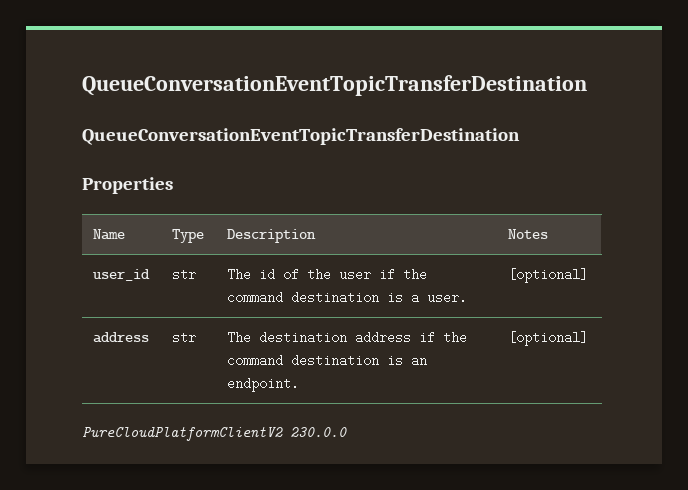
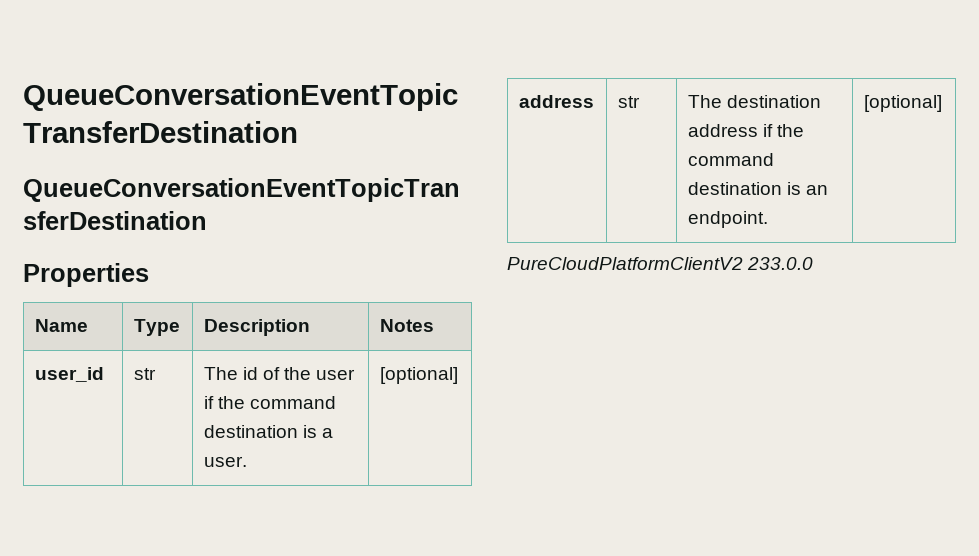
[290,427,347,437] 230.0.0 -> [747,257,814,270] 233.0.0

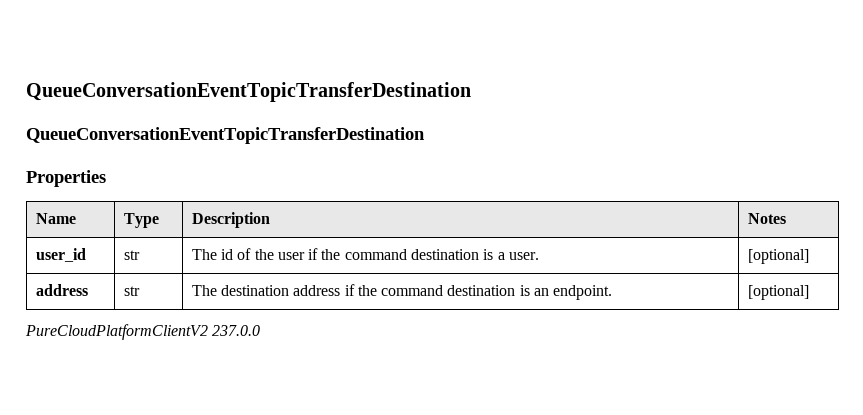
[747,257,814,270] 233.0.0 -> [212,325,261,336] 237.0.0

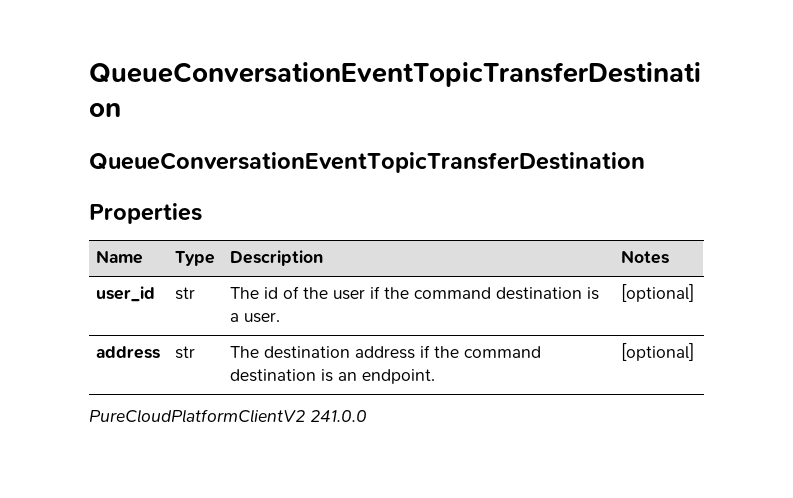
[212,325,261,336] 237.0.0 -> [310,410,367,422] 241.0.0

